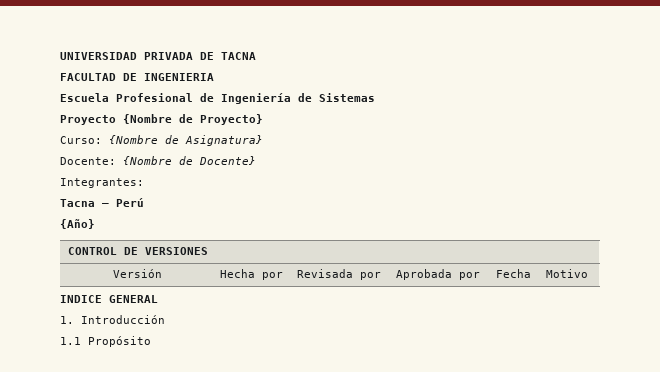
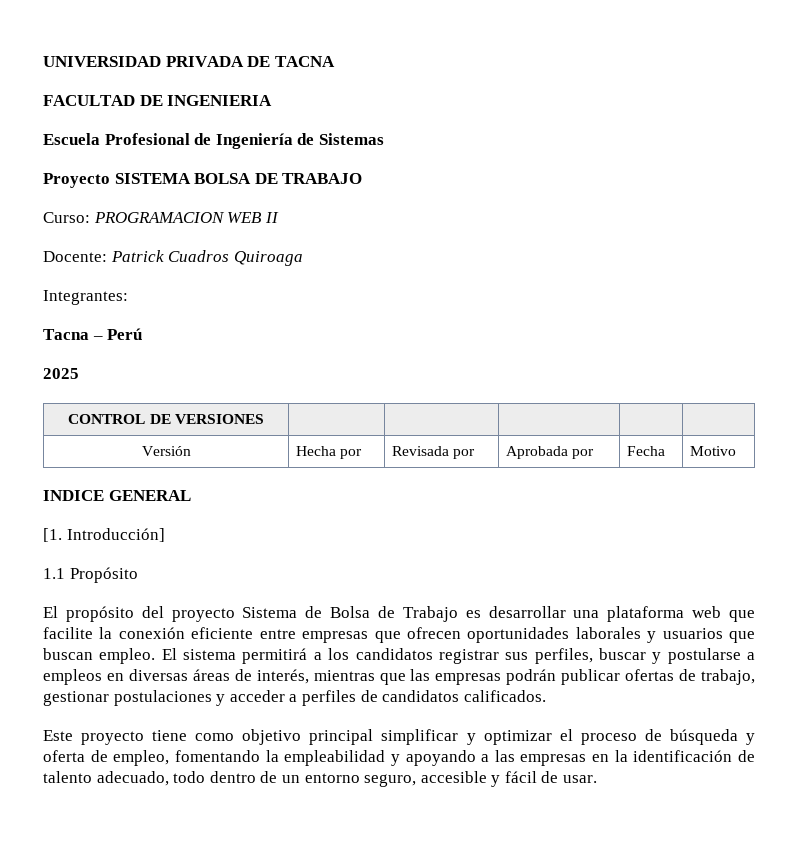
[123,114,263,125] [60,135,263,146] [60,156,256,165] {Nombre de Proyecto} // Curso: {Nombre de Asignatura} // Docente: {Nombre de Docente} -> [114,173,363,184] [43,212,279,223] [43,250,303,266] SISTEMA BOLSA DE TRABAJO // Curso: PROGRAMACION WEB II // Docente: Patrick Cuadros Quiroaga
[60,219,95,229] {Año} -> [43,368,79,379] 2025
[60,315,165,324] 1. Introducción -> [43,528,165,542] [1. Introducción]
(151, 341) none -> [43,606,755,622] [43,627,755,643] [43,648,755,664] [43,669,756,685] [43,690,546,706] [43,729,756,745] [43,750,755,766] [43,771,598,787] // El propósito del proyecto Sistema de Bolsa de Trabajo es desarrollar una plataforma web que facilite la conexión eficiente entre empresas que ofrecen oportunidades laborales y usuarios que buscan empleo. El sistema permitirá a los candidatos registrar sus perfiles, buscar y postularse a empleos en diversas áreas de interés, mientras que las empresas podrán publicar ofertas de trabajo, gestionar postulaciones y acceder a perfiles de candidatos calificados. // Este proyecto tiene como objetivo principal simplificar y optimizar el proceso de búsqueda y oferta de empleo, fomentando la empleabilidad y apoyando a las empresas en la identificación de talento adecuado, todo dentro de un entorno seguro, accesible y fácil de usar.

